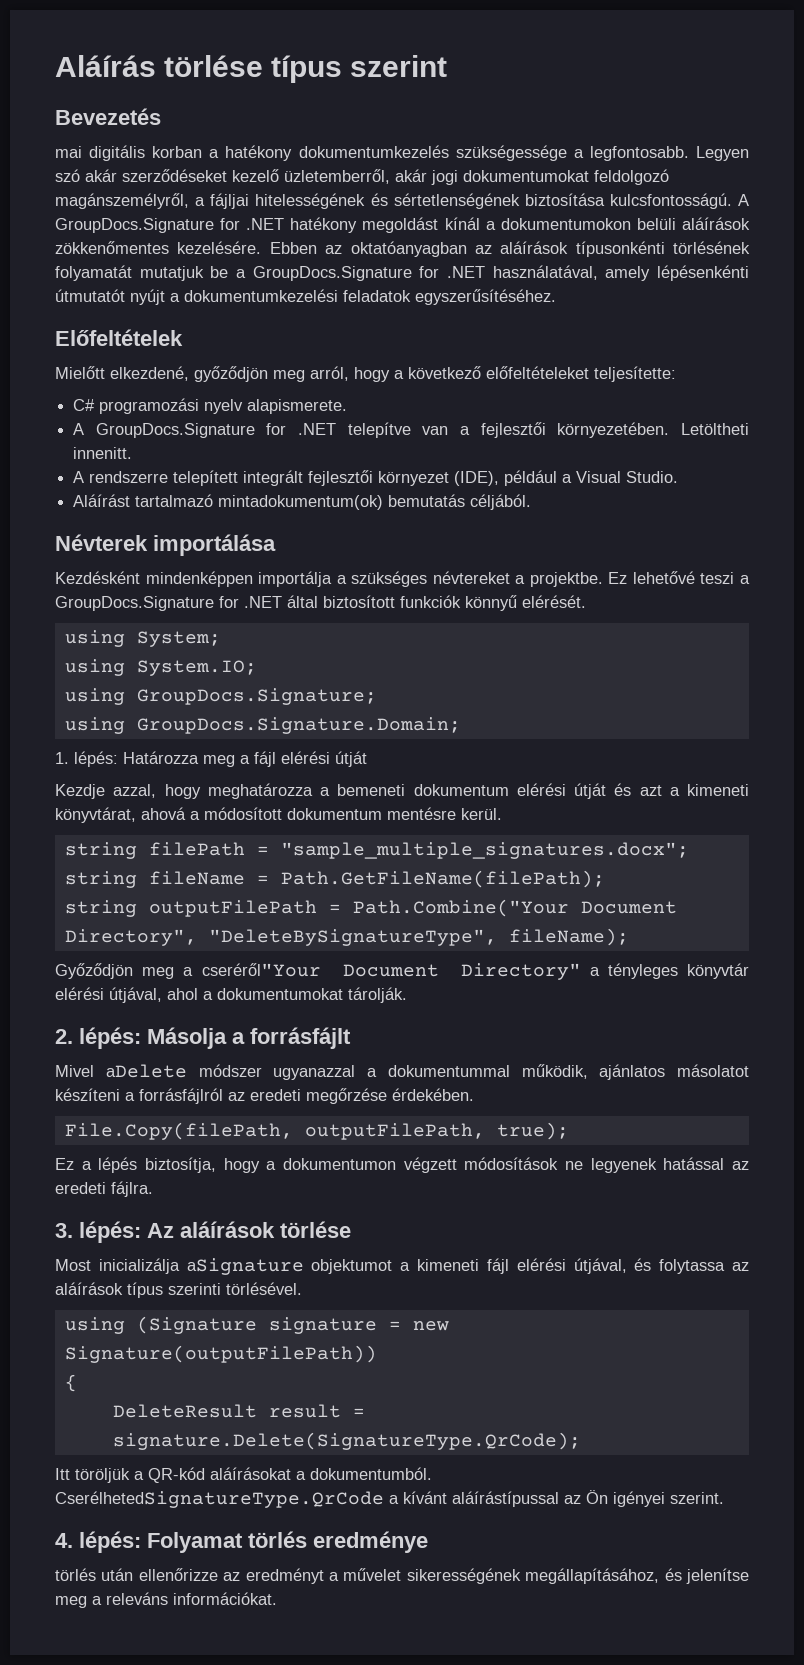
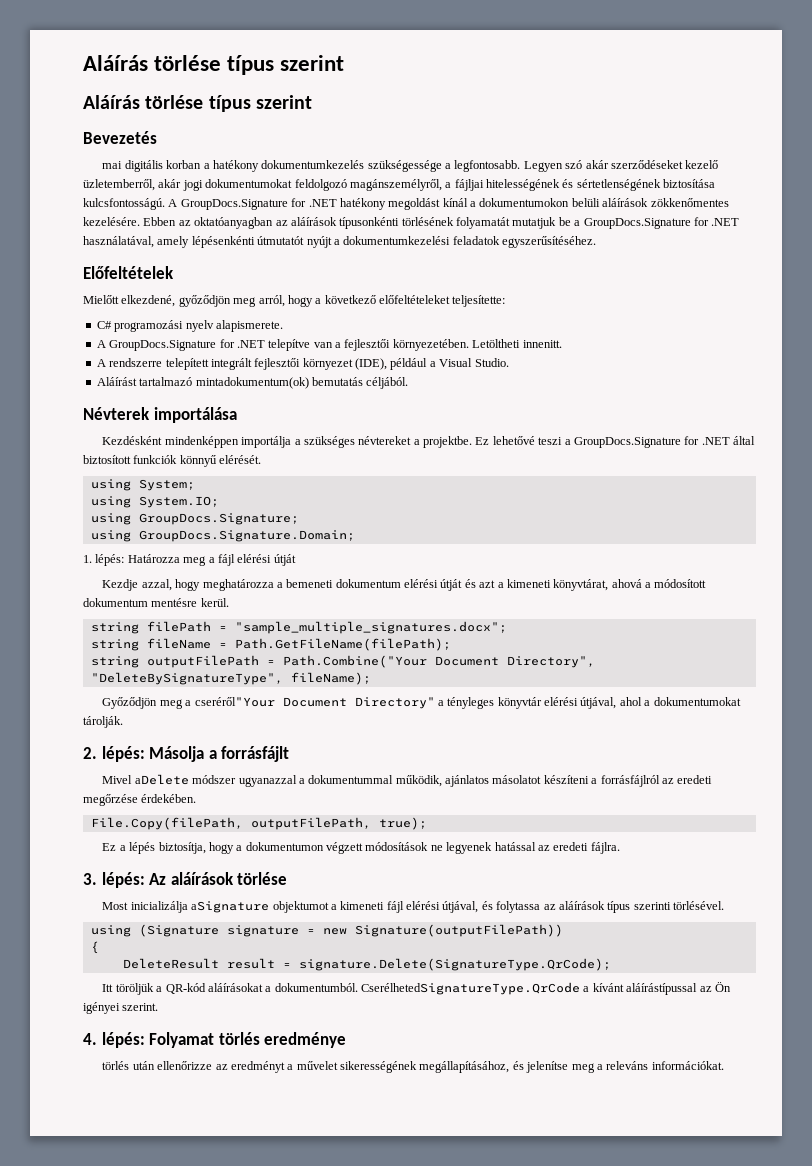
[55,55,448,83] Aláírás törlése típus szerint -> [83,55,345,75] [83,95,312,112] Aláírás törlése típus szerint // Aláírás törlése típus szerint

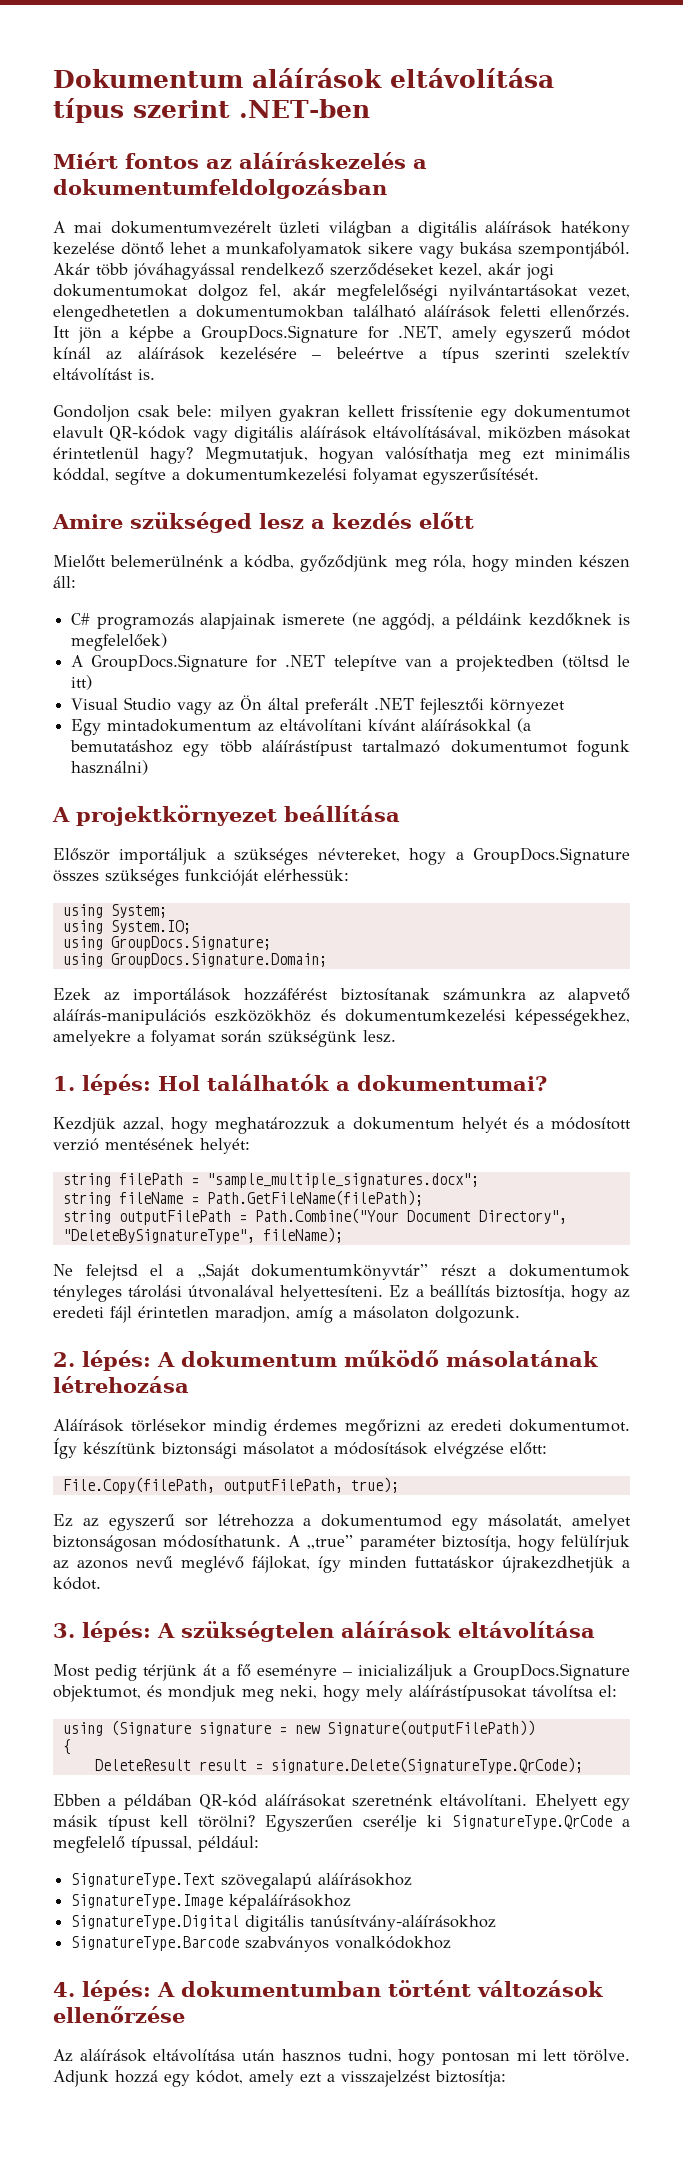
[83,55,345,75] [83,95,312,112] [83,131,157,144] [102,160,719,172] [83,179,716,191] [83,198,729,210] [83,217,740,229] [83,236,596,248] [83,266,174,279] [83,295,506,307] [96,320,283,332] Aláírás törlése típus szerint // Aláírás törlése típus szerint // Bevezetés // mai digitális korban a hatékony dokumentumkezelés szükségessége a legfontosabb. Legyen szó akár szerződéseket kezelő üzletemberről, akár jogi dokumentumokat feldolgozó magánszemélyről, a fájljai hitelességének és sértetlenségének biztosítása kulcsfontosságú. A GroupDocs.Signature for .NET hatékony megoldást kínál a dokumentumokon belüli aláírások zökkenőmentes kezelésére. Ebben az oktatóanyagban az aláírások típusonkénti törlésének folyamatát mutatjuk be a GroupDocs.Signature for .NET használatával, amely lépésenkénti útmutatót nyújt a dokumentumkezelési feladatok egyszerűsítéséhez. // Előfeltételek // Mielőtt elkezdené, győződjön meg arról, hogy a következő előfeltételeket teljesítette: // C# programozási nyelv alapismerete. -> [53,68,554,88] [53,98,370,123] [53,152,427,169] [53,178,387,199] [53,221,630,238] [53,242,630,259] [53,263,554,280] [53,284,630,301] [53,305,630,322] [53,325,631,343] [53,347,630,363] [53,368,155,381] [53,405,631,422] [53,426,631,443] [53,447,630,464] [53,468,539,485] [52,512,474,533] [53,555,630,572] [53,576,76,588] [71,612,631,630] [71,633,168,651] Dokumentum aláírások eltávolítása típus szerint .NET-ben // Miért fontos az aláíráskezelés a dokumentumfeldolgozásban // A mai dokumentumvezérelt üzleti világban a digitális aláírások hatékony kezelése döntő lehet a munkafolyamatok sikere vagy bukása szempontjából. Akár több jóváhagyással rendelkező szerződéseket kezel, akár jogi dokumentumokat dolgoz fel, akár megfelelőségi nyilvántartásokat vezet, elengedhetetlen a dokumentumokban található aláírások feletti ellenőrzés. Itt jön a képbe a GroupDocs.Signature for .NET, amely egyszerű módot kínál az aláírások kezelésére – beleértve a típus szerinti szelektív eltávolítást is. // Gondoljon csak bele: milyen gyakran kellett frissítenie egy dokumentumot elavult QR-kódok vagy digitális aláírások eltávolításával, miközben másokat érintetlenül hagy? Megmutatjuk, hogyan valósíthatja meg ezt minimális kóddal, segítve a dokumentumkezelési folyamat egyszerűsítését. // Amire szükséged lesz a kezdés előtt // Mielőtt belemerülnénk a kódba, győződjünk meg róla, hogy minden készen áll: // C# programozás alapjainak ismerete (ne aggódj, a példáink kezdőknek is megfelelőek)
[344,339,562,351] [96,358,509,370] [96,377,409,389] [83,407,237,423] [102,436,756,448] [83,455,262,467] fejlesztői környezetében. Letöltheti innenitt. // A rendszerre telepített integrált fejlesztői környezet (IDE), például a Visual Studio. // Aláírást tartalmazó mintadokumentum(ok) bemutatás céljából. // Névterek importálása // Kezdésként mindenképpen importálja a szükséges névtereket a projektbe. Ez lehetővé teszi a GroupDocs.Signature for .NET által biztosított funkciók könnyű elérését. -> [455,654,630,672] [71,675,93,690] [71,695,566,715] [71,718,532,736] [70,740,630,757] [71,760,149,775] [52,805,400,826] [53,847,630,865] [53,869,349,886] projektedben (töltsd le itt) // Visual Studio vagy az Ön által preferált .NET fejlesztői környezet // Egy mintadokumentum az eltávolítani kívánt aláírásokkal (a bemutatáshoz egy több aláírástípust tartalmazó dokumentumot fogunk használni) // A projektkörnyezet beállítása // Először importáljuk a szükséges névtereket, hogy a GroupDocs.Signature összes szükséges funkcióját elérhessük:
[83,554,296,566] [102,579,707,591] [83,598,229,607] 1. lépés: Határozza meg a fájl elérési útját // Kezdje azzal, hogy meghatározza a bemeneti dokumentum elérési útját és azt a kimeneti könyvtárat, ahová a módosított dokumentum mentésre kerül. -> [53,988,631,1004] [53,1009,630,1026] [53,1030,396,1047] [53,1074,547,1095] [53,1117,631,1134] [53,1138,250,1154] Ezek az importálások hozzáférést biztosítanak számunkra az alapvető aláírás-manipulációs eszközökhöz és dokumentumkezelési képességekhez, amelyekre a folyamat során szükségünk lesz. // 1. lépés: Hol találhatók a dokumentumai? // Kezdjük azzal, hogy meghatározzuk a dokumentum helyét és a módosított verzió mentésének helyét:
[102,697,741,709] [83,716,123,728] [83,746,290,762] [102,774,713,787] [83,794,197,806] [90,817,427,830] [102,842,620,854] [83,872,288,888] [102,901,725,913] Győződjön meg a cseréről"Your Document Directory" a tényleges könyvtár elérési útjával, ahol a dokumentumokat tárolják. // 2. lépés: Másolja a forrásfájlt // Mivel aDelete módszer ugyanazzal a dokumentummal működik, ajánlatos másolatot készíteni a forrásfájlról az eredeti megőrzése érdekében. // File.Copy(filePath, outputFilePath, true); // Ez a lépés biztosítja, hogy a dokumentumon végzett módosítások ne legyenek hatással az eredeti fájlra. // 3. lépés: Az aláírások törlése // Most inicializálja aSignature objektumot a kimeneti fájl elérési útjával, és folytassa az aláírások típus szerinti törlésével. -> [53,1263,630,1281] [53,1285,630,1302] [53,1306,520,1323] [53,1350,598,1371] [53,1376,189,1393] [53,1419,631,1436] [53,1438,547,1459] [62,1477,399,1494] [53,1514,632,1531] [52,1535,630,1552] [53,1556,630,1573] [53,1577,101,1590] [53,1621,595,1642] [53,1663,630,1681] [53,1685,617,1702] Ne felejtsd el a „Saját dokumentumkönyvtár” részt a dokumentumok tényleges tárolási útvonalával helyettesíteni. Ez a beállítás biztosítja, hogy az eredeti fájl érintetlen maradjon, amíg a másolaton dolgozunk. // 2. lépés: A dokumentum működő másolatának létrehozása // Aláírások törlésekor mindig érdemes megőrizni az eredeti dokumentumot. Így készítünk biztonsági másolatot a módosítások elvégzése előtt: // File.Copy(filePath, outputFilePath, true); // Ez az egyszerű sor létrehozza a dokumentumod egy másolatát, amelyet biztonságosan módosíthatunk. A „true” paraméter biztosítja, hogy felülírjuk az azonos nevű meglévő fájlokat, így minden futtatáskor újrakezdhetjük a kódot. // 3. lépés: A szükségtelen aláírások eltávolítása // Most pedig térjünk át a fő eseményre – inicializáljuk a GroupDocs.Signature objektumot, és mondjuk meg neki, hogy mely aláírástípusokat távolítsa el:
[102,982,731,995] [83,1002,159,1014] [83,1032,347,1048] [102,1061,724,1073] Itt töröljük a QR-kód aláírásokat a dokumentumból. CserélhetedSignatureType.QrCode a kívánt aláírástípussal az Ön igényei szerint. // 4. lépés: Folyamat törlés eredménye // törlés után ellenőrizze az eredményt a művelet sikerességének megállapításához, és jelenítse meg a releváns információkat. -> [53,1794,630,1811] [53,1815,630,1832] [53,1836,259,1853] [71,1873,413,1890] [71,1894,352,1910] [71,1915,497,1932] [71,1936,452,1952] [53,1980,603,2001] [53,2006,185,2023] [53,2049,630,2066] [53,2070,506,2087] Ebben a példában QR-kód aláírásokat szeretnénk eltávolítani. Ehelyett egy másik típust kell törölni? Egyszerűen cserélje ki SignatureType.QrCode a megfelelő típussal, például: // SignatureType.Text szövegalapú aláírásokhoz // SignatureType.Image képaláírásokhoz // SignatureType.Digital digitális tanúsítvány-aláírásokhoz // SignatureType.Barcode szabványos vonalkódokhoz // 4. lépés: A dokumentumban történt változások ellenőrzése // Az aláírások eltávolítása után hasznos tudni, hogy pontosan mi lett törölve. Adjunk hozzá egy kódot, amely ezt a visszajelzést biztosítja:

